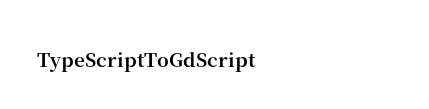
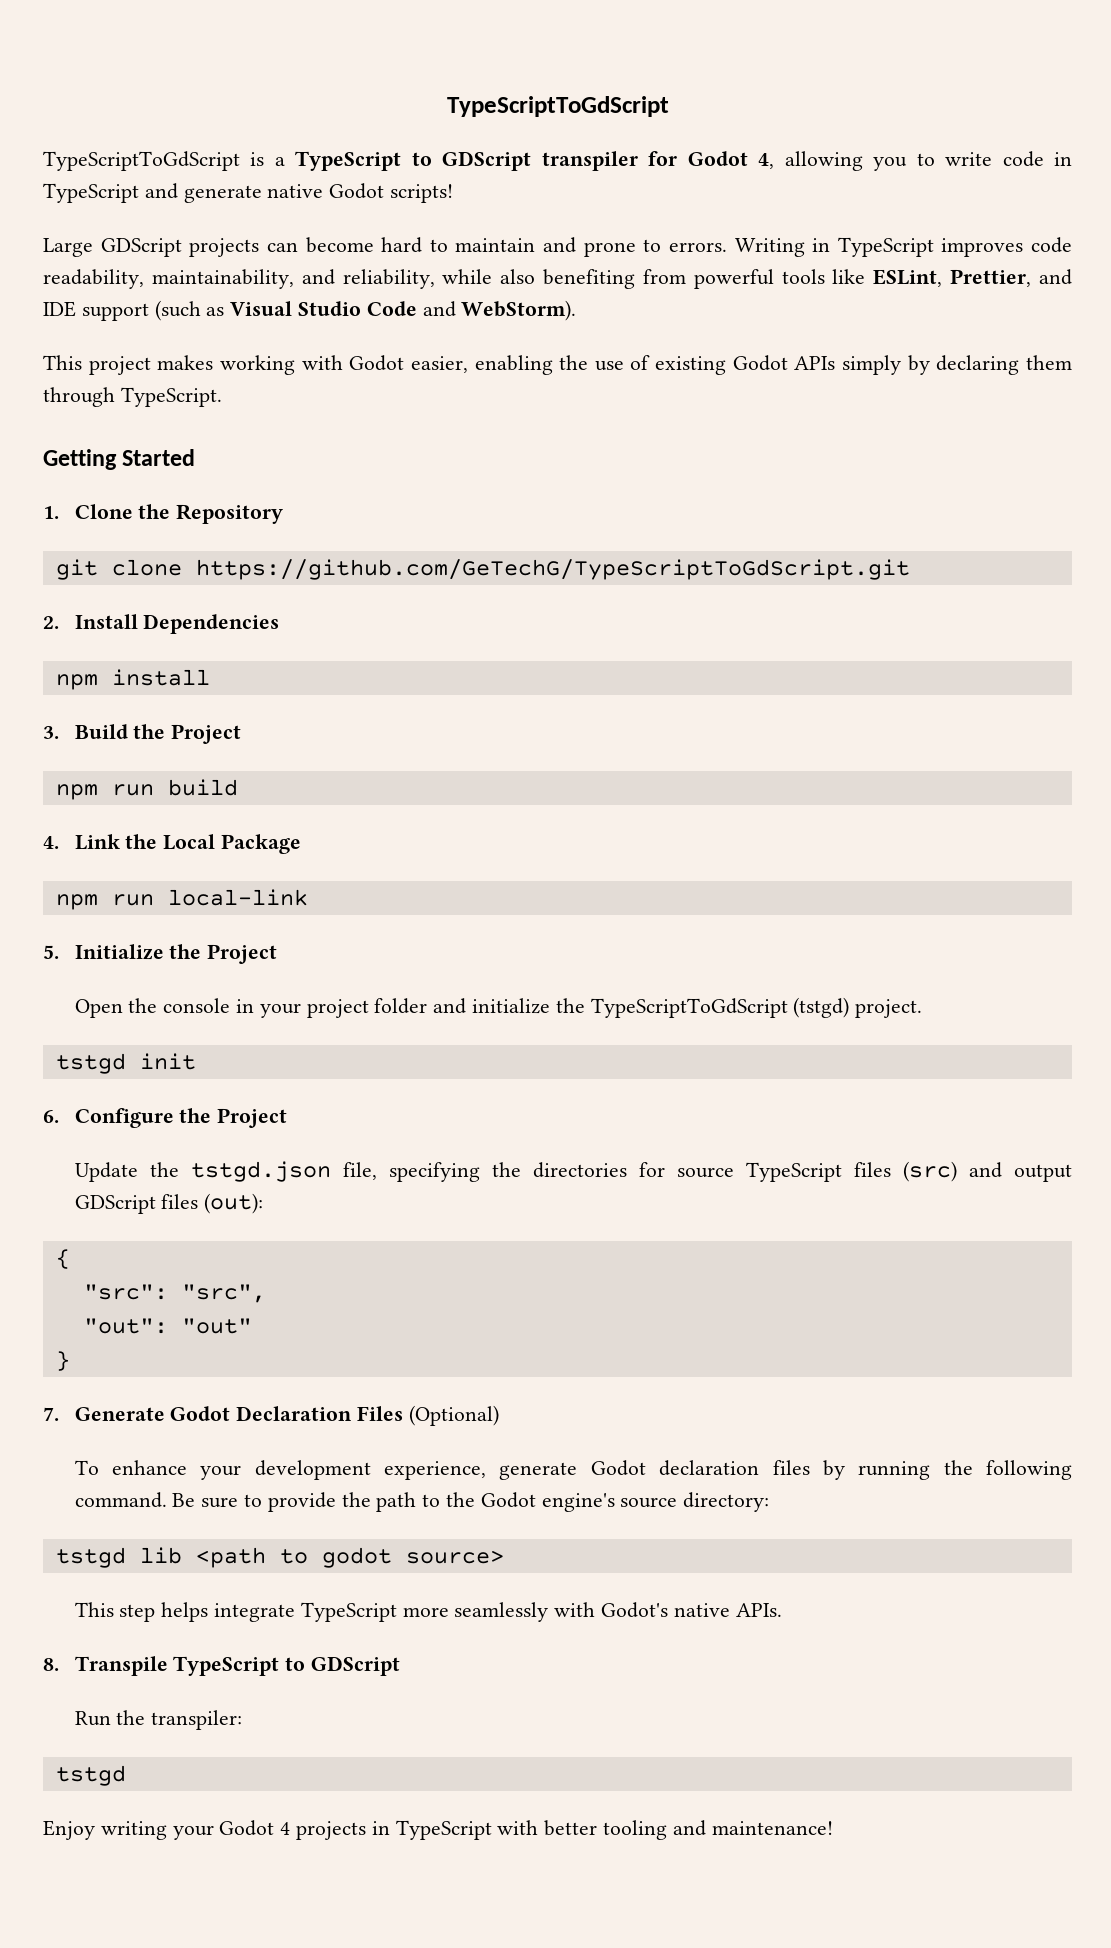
[37,51,256,72] TypeScriptToGdScript -> [446,96,669,117] [43,151,1073,171] [43,183,454,203] [43,237,1072,257] [43,269,1072,289] [43,300,577,321] [43,355,1072,375] [43,387,222,407] [43,449,196,470] [43,504,284,524] [55,559,910,580] [43,614,280,634] [55,669,210,690] [43,724,242,744] [55,779,238,800] [43,834,301,854] [55,889,308,910] [43,944,278,964] [74,997,923,1018] [55,1053,196,1074] [43,1108,288,1128] [74,1161,1073,1182] [74,1193,264,1214] [55,1249,70,1269] [83,1284,266,1303] [83,1318,252,1334] [55,1351,70,1371] [43,1405,499,1426] [74,1460,1072,1480] [74,1492,770,1512] [55,1547,504,1568] [74,1602,782,1622] [43,1656,400,1676] [74,1710,243,1730] [55,1765,126,1786] [43,1820,833,1840] TypeScriptToGdScript // TypeScriptToGdScript is a TypeScript to GDScript transpiler for Godot 4, allowing you to write code in TypeScript and generate native Godot scripts! // Large GDScript projects can become hard to maintain and prone to errors. Writing in TypeScript improves code readability, maintainability, and reliability, while also benefiting from powerful tools like ESLint, Prettier, and IDE support (such as Visual Studio Code and WebStorm). // This project makes working with Godot easier, enabling the use of existing Godot APIs simply by declaring them through TypeScript. // Getting Started // 1. Clone the Repository // git clone https://github.com/GeTechG/TypeScriptToGdScript.git // 2. Install Dependencies // npm install // 3. Build the Project // npm run build // 4. Link the Local Package // npm run local-link // 5. Initialize the Project // Open the console in your project folder and initialize the TypeScriptToGdScript (tstgd) project. // tstgd init // 6. Configure the Project // Update the tstgd.json file, specifying the directories for source TypeScript files (src) and output GDScript files (out): // { // "src": "src", // "out": "out" // } // 7. Generate Godot Declaration Files (Optional) // To enhance your development experience, generate Godot declaration files by running the following command. Be sure to provide the path to the Godot engine's source directory: // tstgd lib <path to godot source> // This step helps integrate TypeScript more seamlessly with Godot's native APIs. // 8. Transpile TypeScript to GDScript // Run the transpiler: // tstgd // Enjoy writing your Godot 4 projects in TypeScript with better tooling and maintenance!

